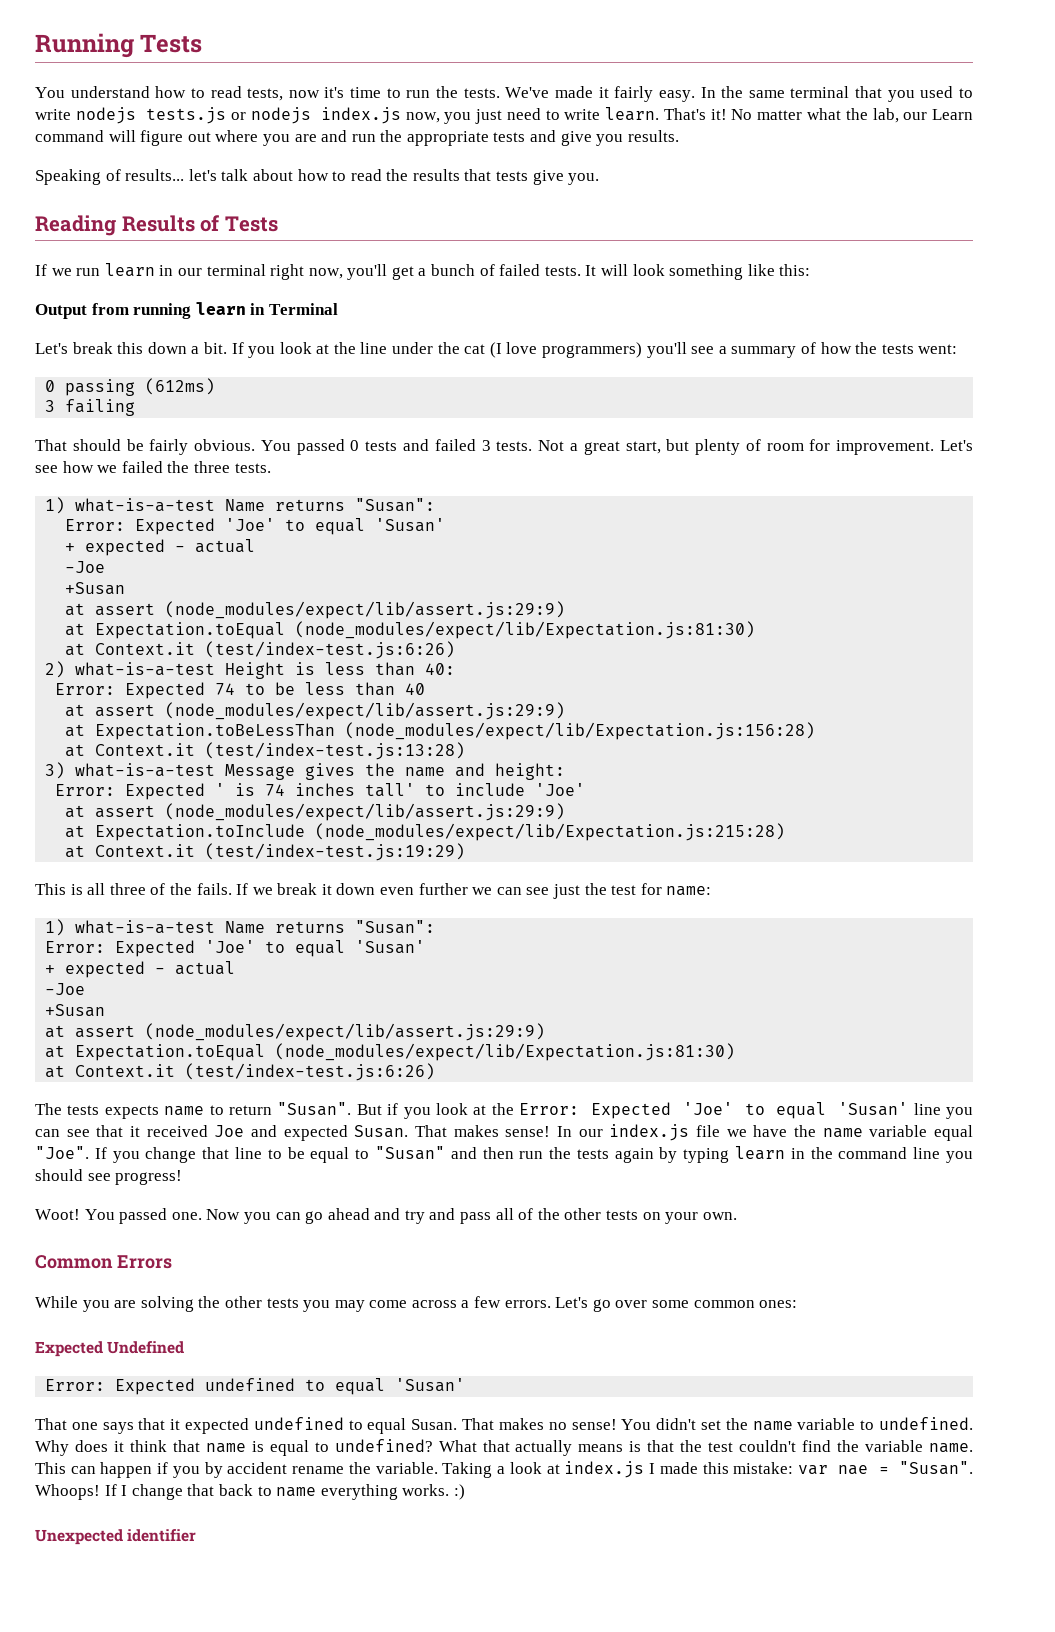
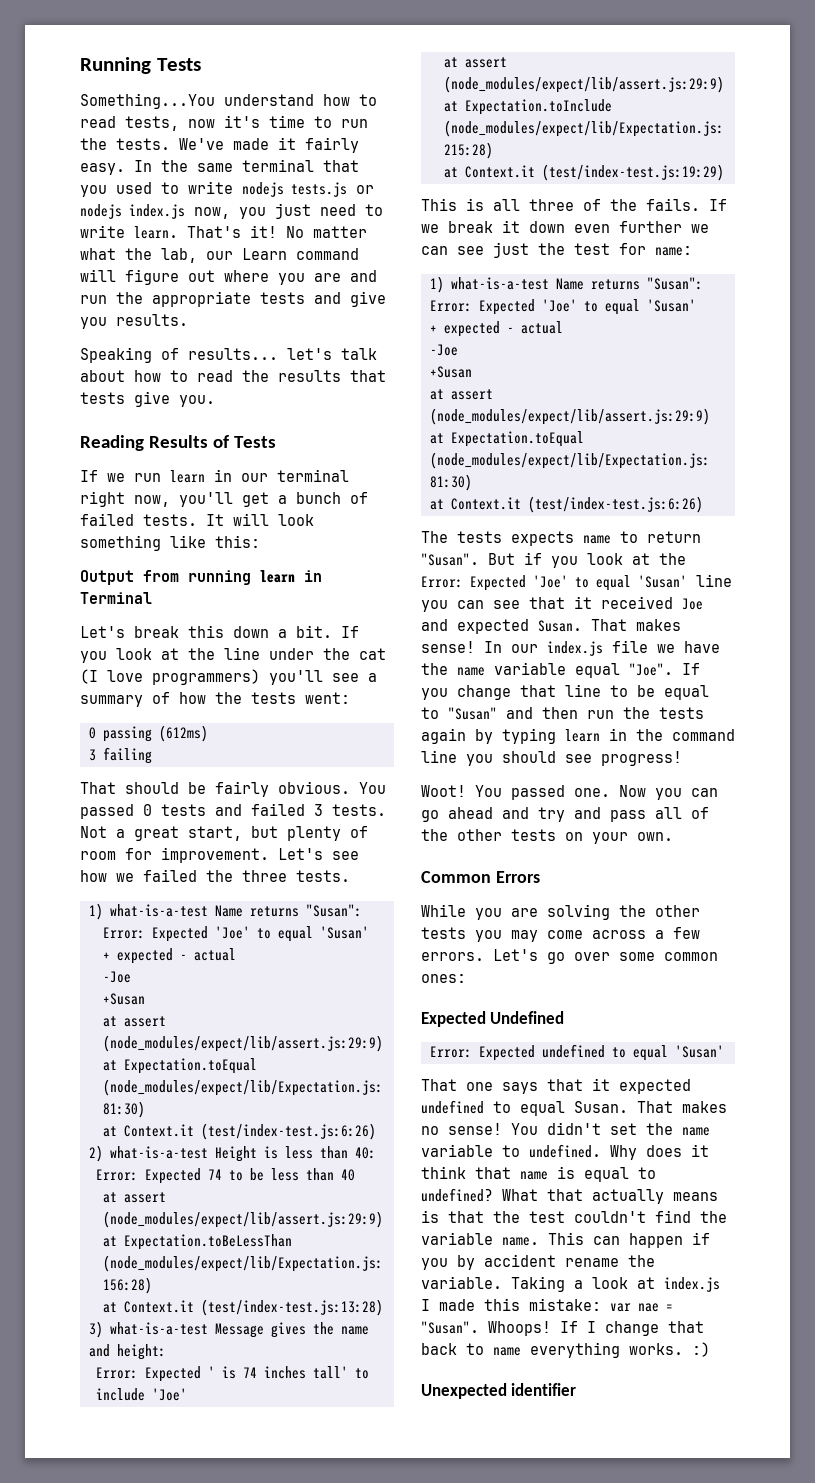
[35,87,65,98] You -> [80,93,215,109] Something...You

